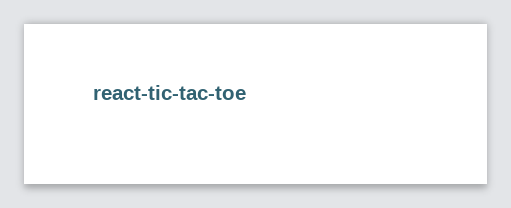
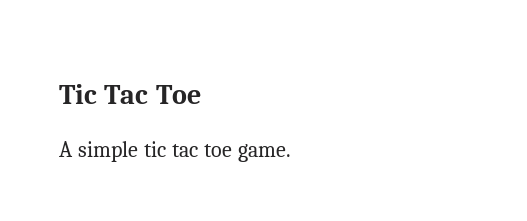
[93,85,246,100] react-tic-tac-toe -> [59,84,201,104] [59,141,291,162] Tic Tac Toe // A simple tic tac toe game.

